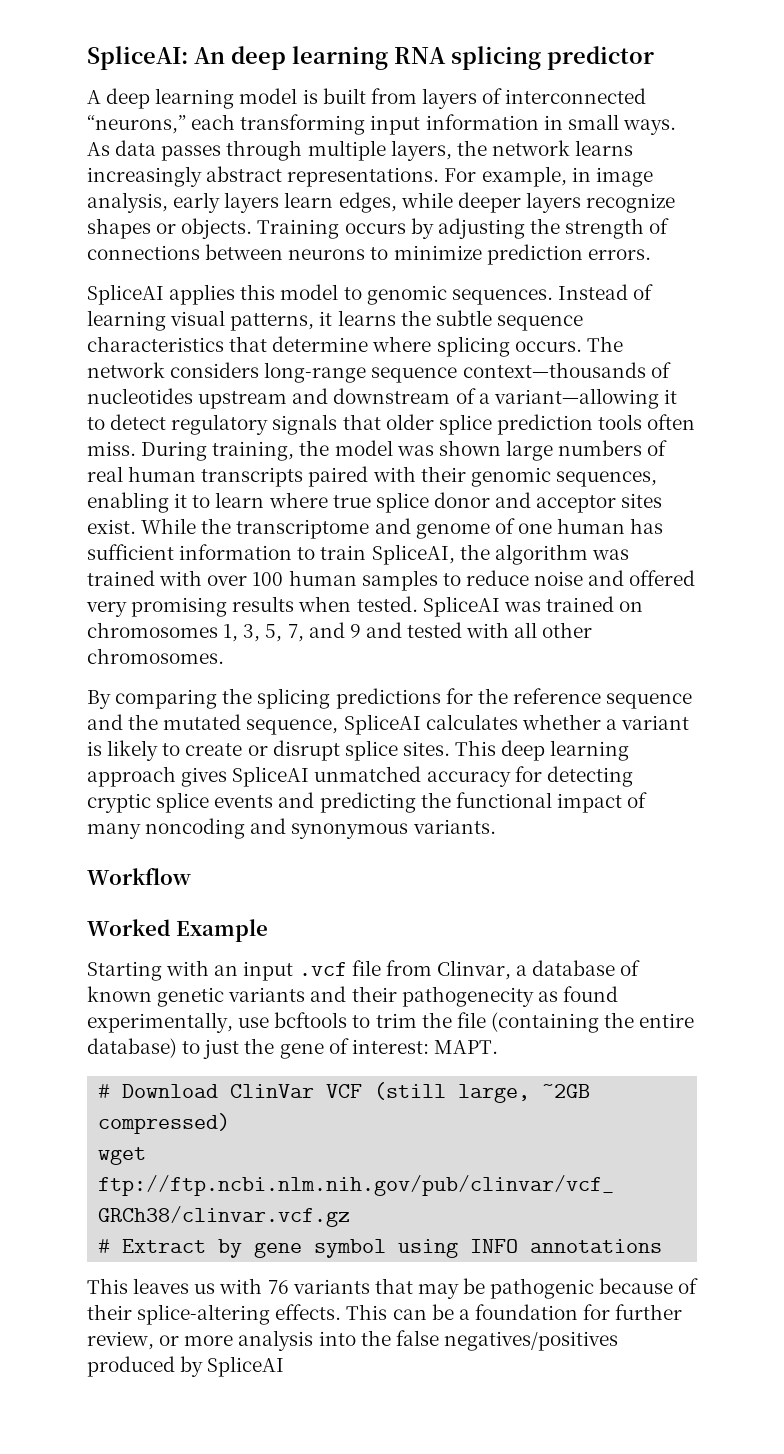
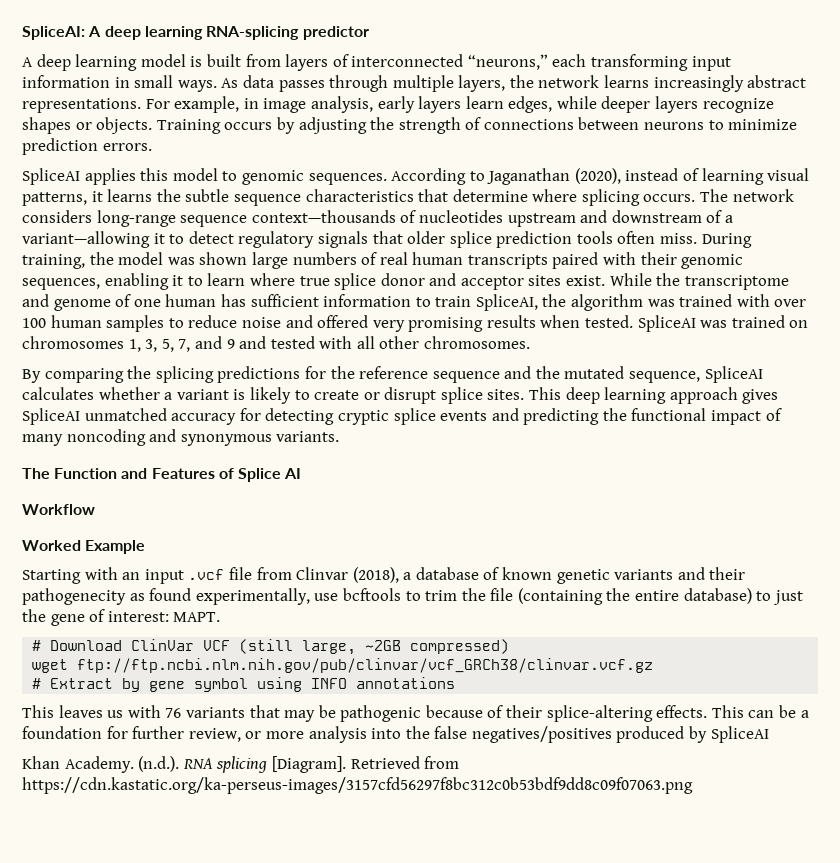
[194,46,541,70] An deep learning RNA splicing -> [88,26,300,40] A deep learning RNA-splicing
[557,284,628,300] Instead -> [391,168,679,185] According to Jaganathan (2020), instead
(496, 826) none -> [22,468,302,482] // The Function and Features of Splice AI
[436,960,511,980] Clinvar, -> [296,567,399,583] Clinvar (2018),
(285, 1366) none -> [22,756,460,773] [22,777,693,794] // Khan Academy. (n.d.). RNA splicing [Diagram]. Retrieved from https://cdn.kastatic.org/ka-perseus-images/3157cfd56297f8bc312c0b53bdf9dd8c09f07063.png

